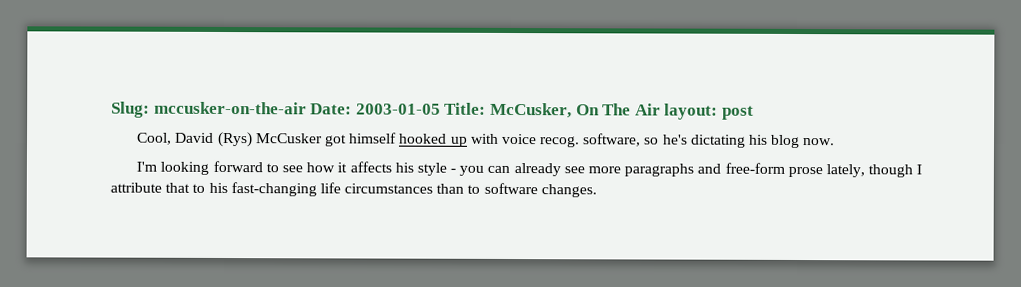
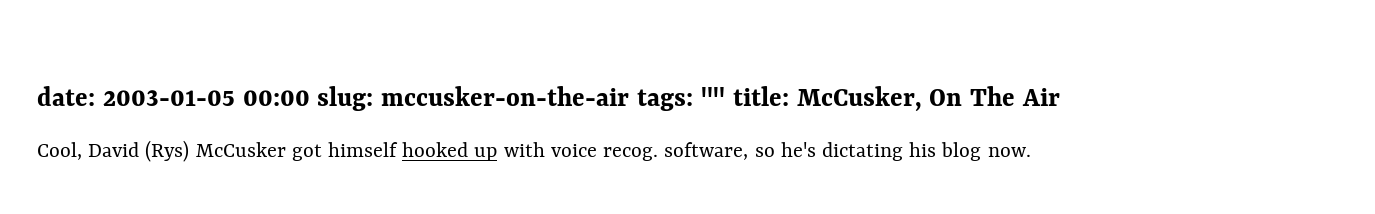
[111,101,487,118] Slug: mccusker-on-the-air Date: 2003-01-05 Title: -> [37,86,789,111] date: 2003-01-05 00:00 slug: mccusker-on-the-air tags: "" title:
[664,103,754,120] layout: post -> (1061, 97) none
[136,160,923,178] [110,182,597,198] // I'm looking forward to see how it affects his style - you can already see more paragraphs and free-form prose lately, though I attribute that to his fast-changing life circumstances than to software changes. -> (1031, 152) none

